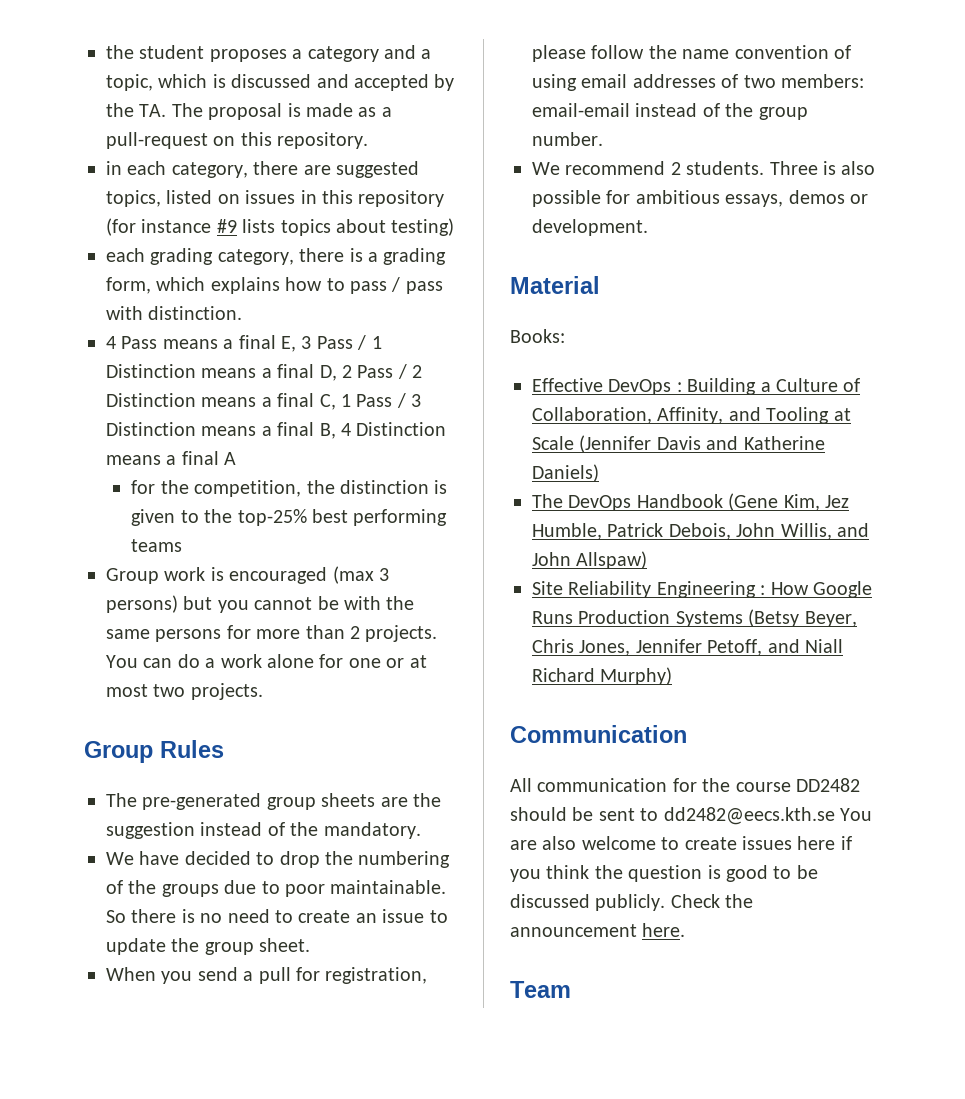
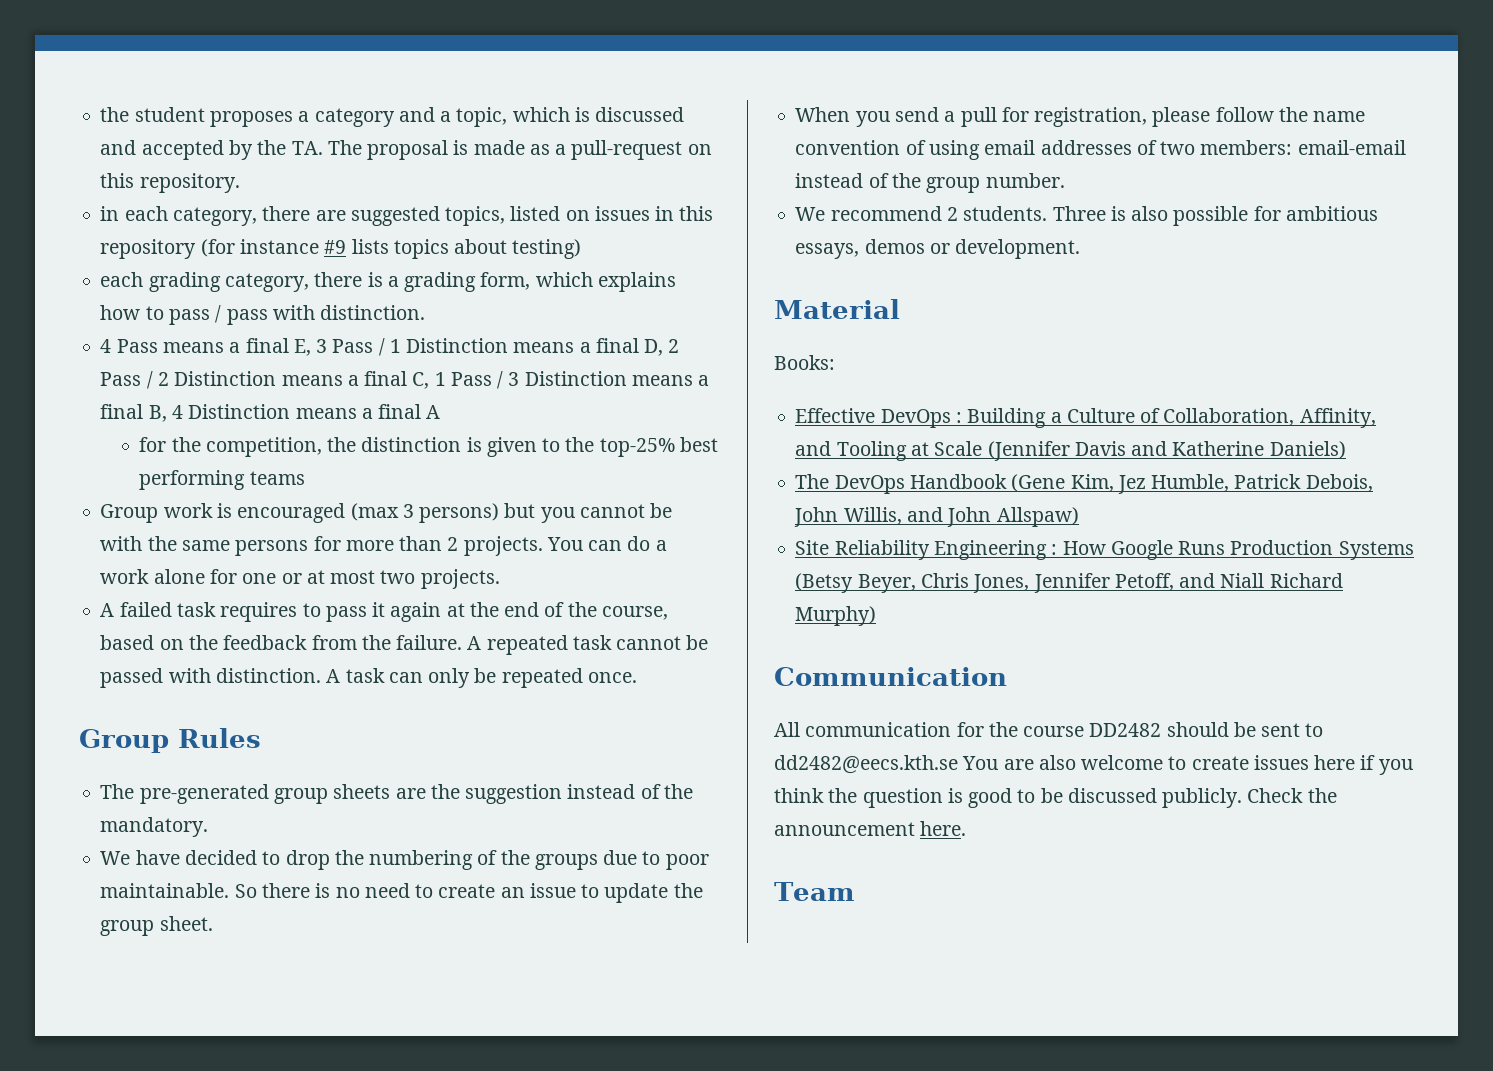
(263, 691) none -> [100,602,668,622] [100,635,709,655] [100,668,637,688] // A failed task requires to pass it again at the end of the course, based on the feedback from the failure. A repeated task cannot be passed with distinction. A task can only be repeated once.

